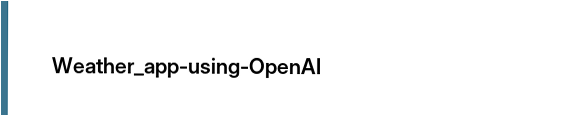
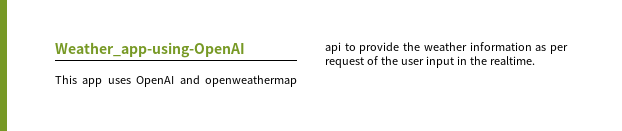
(322, 68) none -> [55,75,297,87] [325,42,568,54] [325,56,535,68] // This app uses OpenAI and openweathermap api to provide the weather information as per request of the user input in the realtime.

